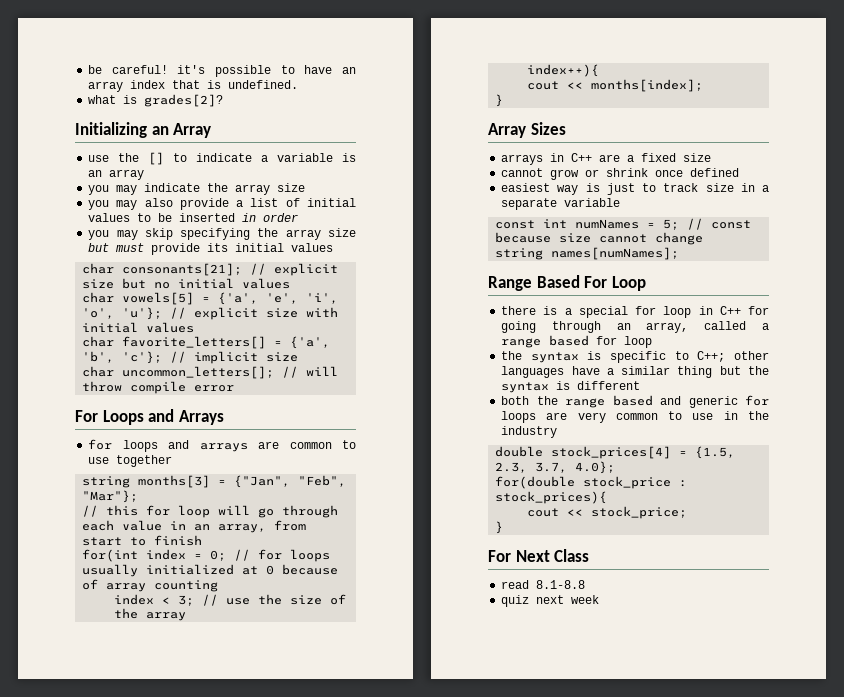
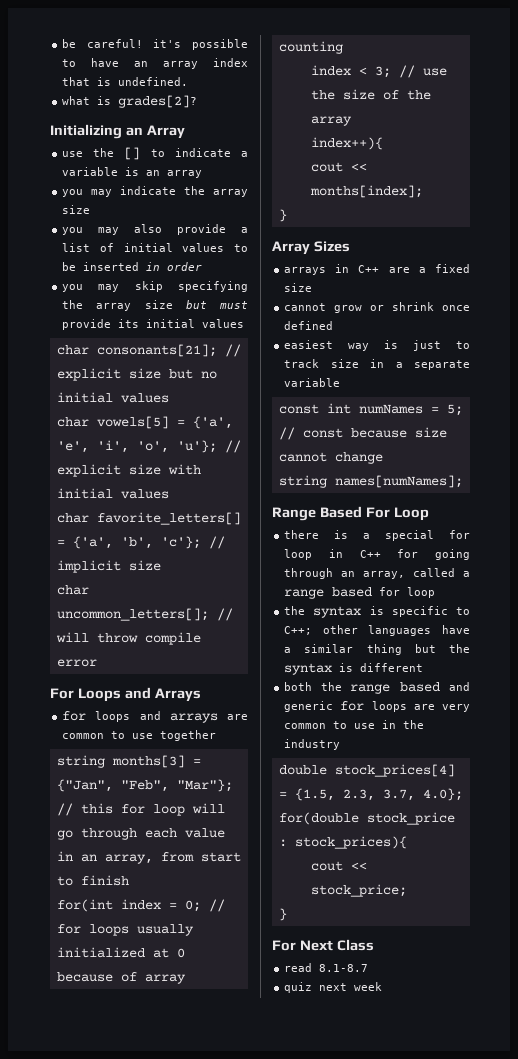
[536,580,586,589] 8.1-8.8 -> [319,964,369,972] 8.1-8.7

